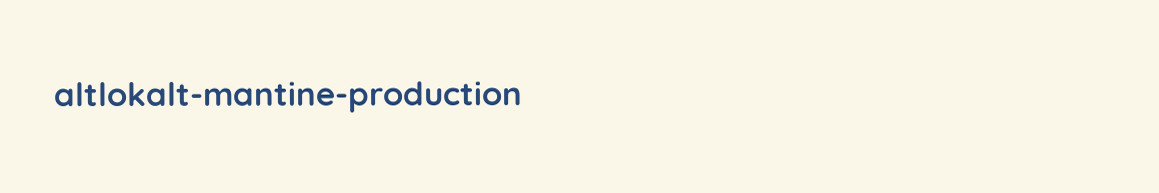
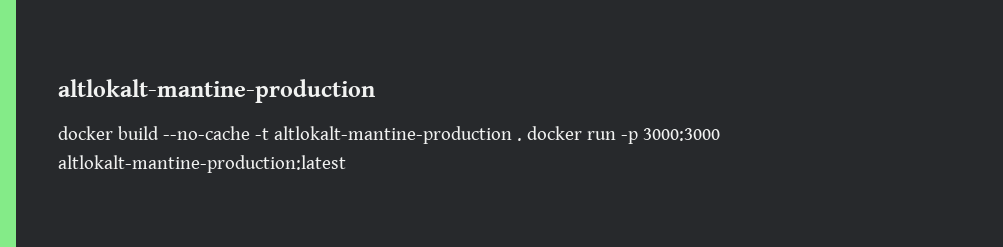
[53,81,523,114] altlokalt-mantine-production -> [58,79,375,103] [58,126,720,144] [58,155,346,173] altlokalt-mantine-production // docker build --no-cache -t altlokalt-mantine-production . docker run -p 3000:3000 altlokalt-mantine-production:latest

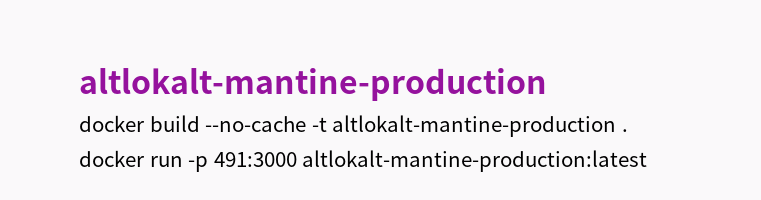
(522, 139) none -> (628, 130) //
[642,128,720,141] 3000:3000 -> [213,152,297,167] 491:3000

